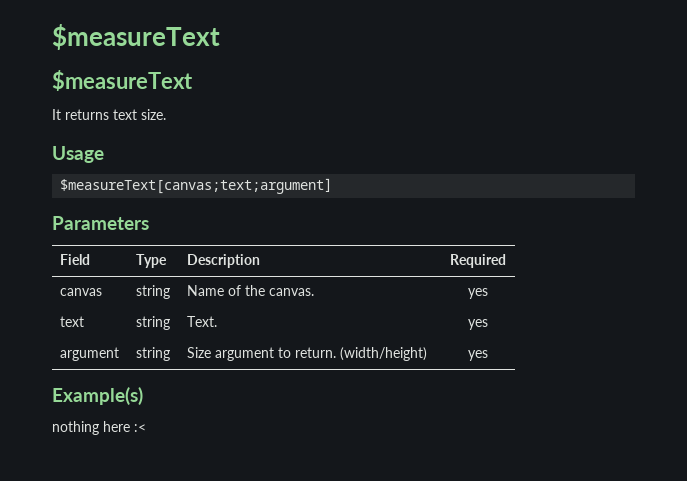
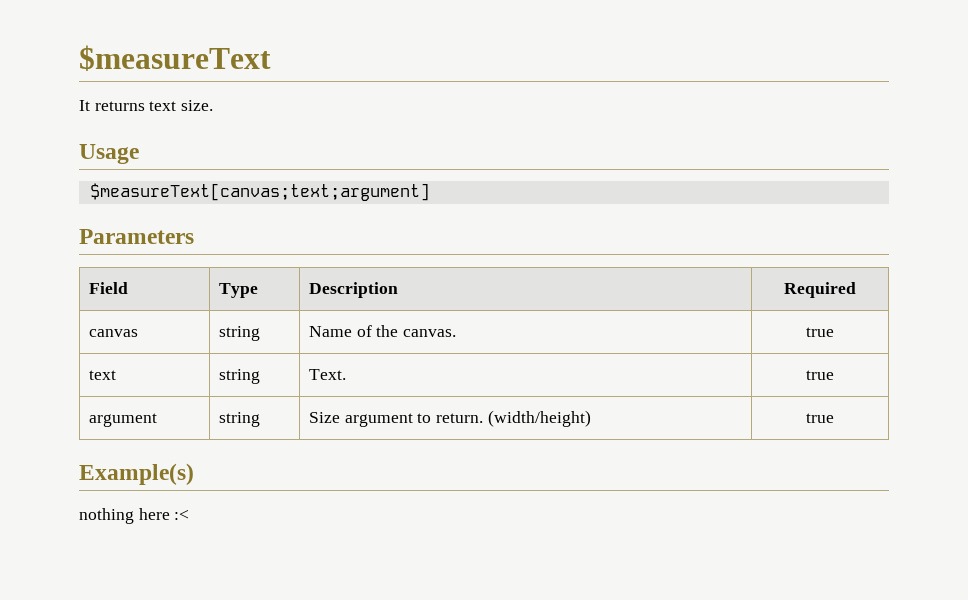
[52,24,220,50] [52,70,193,91] $measureText // $measureText -> [79,45,271,71] $measureText
[467,288,488,299] yes -> [806,327,834,337] true
[467,319,488,330] yes -> [806,370,834,380] true
[467,350,488,361] yes -> [806,413,834,423] true

